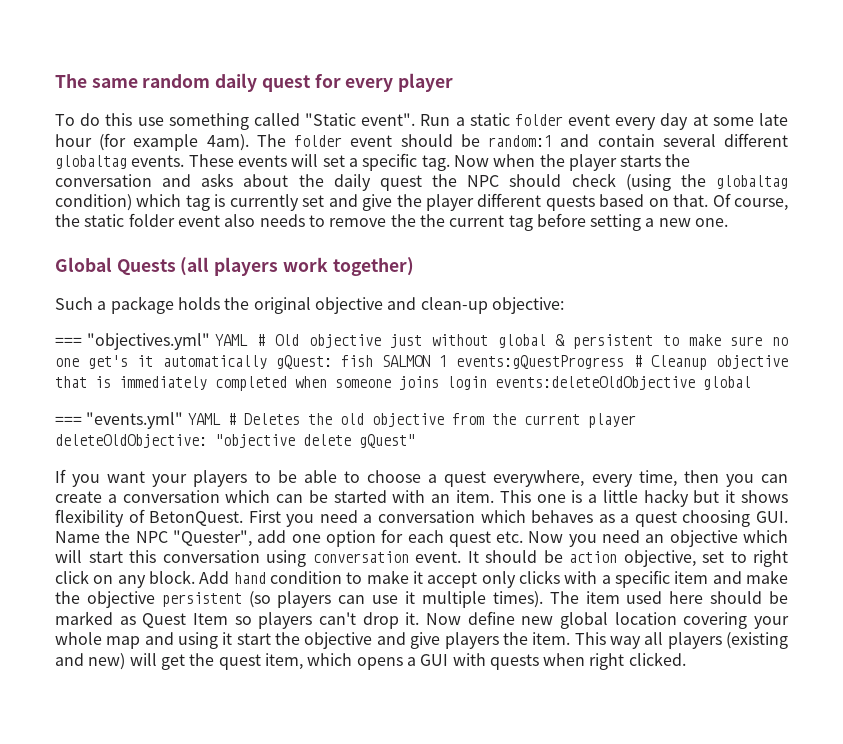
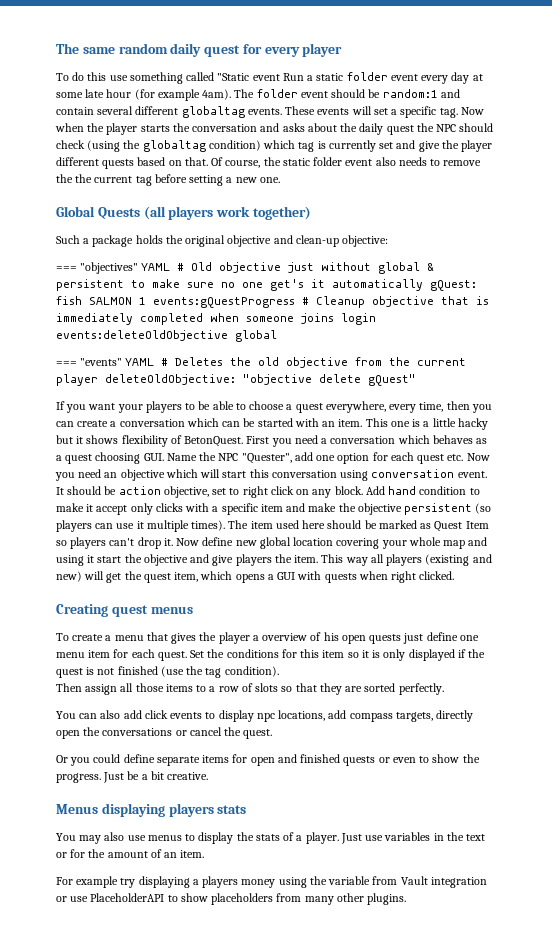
[361,113,416,126] event". -> [252,74,280,81] event
[87,333,211,350] "objectives.yml" -> [80,262,139,274] "objectives"
[86,412,184,429] "events.yml" -> [80,358,123,366] "events"
(686, 659) none -> [56,604,193,617] [56,632,479,644] [56,649,486,661] [56,666,279,678] [56,683,444,695] [56,710,474,722] [56,727,273,739] [56,754,480,766] [56,771,209,783] [56,803,247,817] [56,832,486,844] [56,849,205,858] [56,876,487,888] [56,893,407,905] // Creating quest menus // To create a menu that gives the player a overview of his open quests just define one menu item for each quest. Set the conditions for this item so it is only displayed if the quest is not finished (use the tag condition). // Then assign all those items to a row of slots so that they are sorted perfectly. // You can also add click events to display npc locations, add compass targets, directly open the conversations or cancel the quest. // Or you could define separate items for open and finished quests or even to show the progress. Just be a bit creative. // Menus displaying players stats // You may also use menus to display the stats of a player. Just use variables in the text or for the amount of an item. // For example try displaying a players money using the variable from Vault integration or use PlaceholderAPI to show placeholders from many other plugins.

